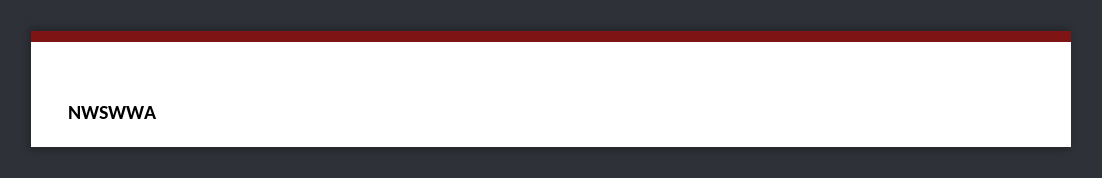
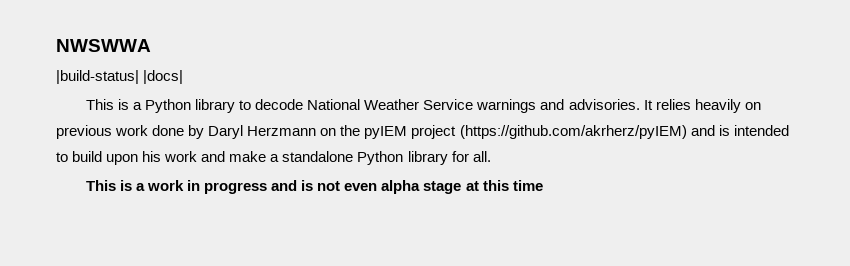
(157, 112) none -> [56,70,184,84] [85,99,761,113] [56,125,789,139] [56,151,491,165] [85,180,543,194] // |build-status| |docs| // This is a Python library to decode National Weather Service warnings and advisories. It relies heavily on previous work done by Daryl Herzmann on the pyIEM project (https://github.com/akrherz/pyIEM) and is intended to build upon his work and make a standalone Python library for all. // This is a work in progress and is not even alpha stage at this time

